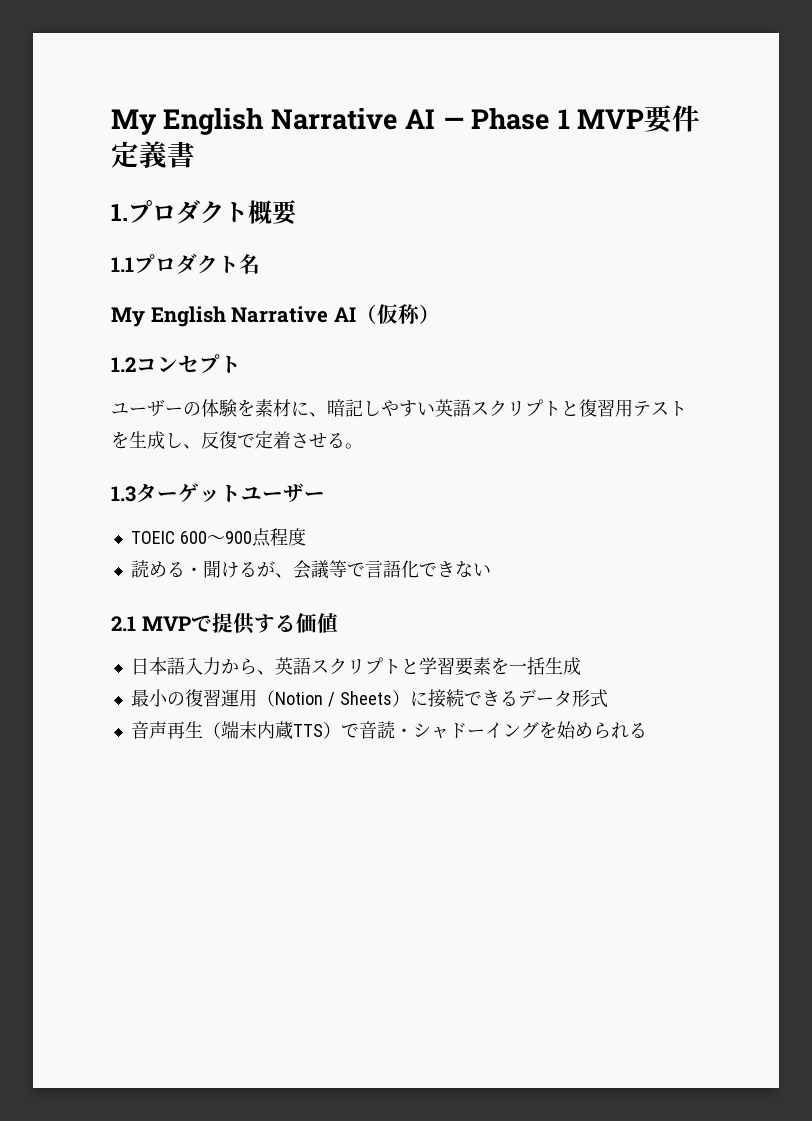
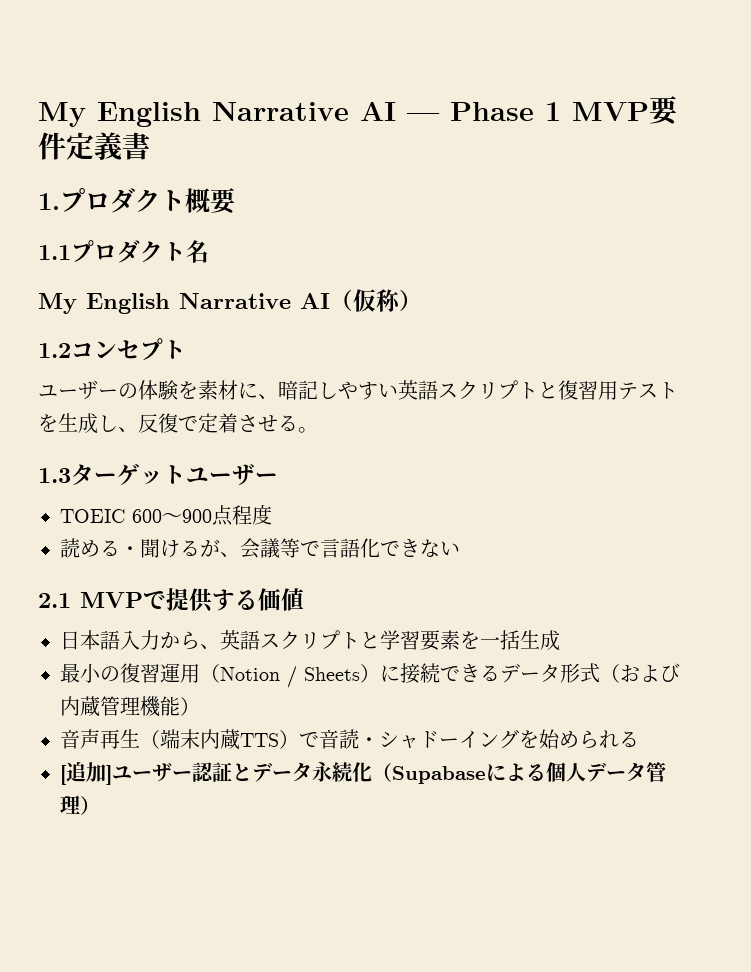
(608, 698) none -> [600,663,680,683] [60,696,200,717] （および内蔵管理機能）
(647, 730) none -> [60,761,666,785] [60,795,100,815] // [追加]ユーザー認証とデータ永続化（Supabaseによる個人データ管理）

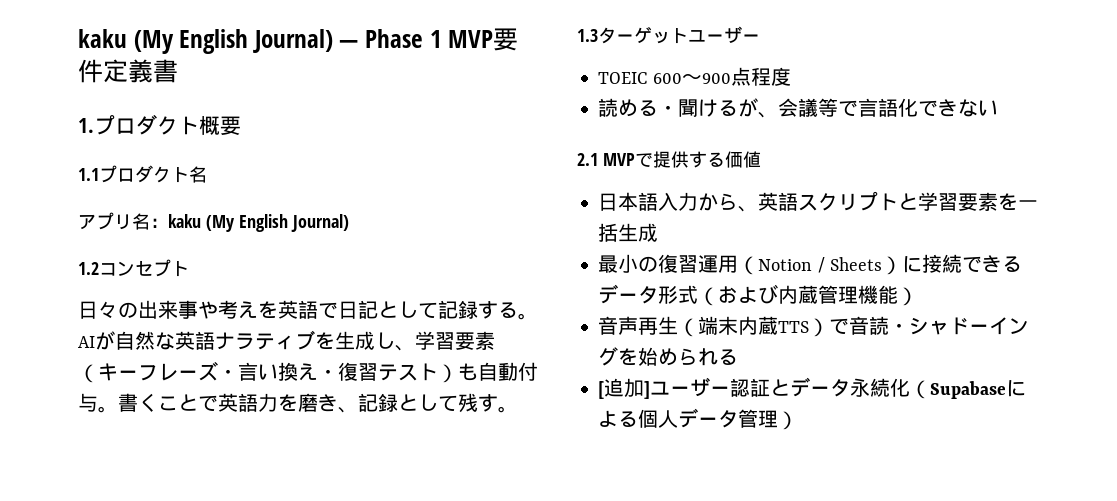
[38,102,396,127] My English Narrative AI -> [78,29,333,54] kaku (My English Journal)
[38,289,422,314] [38,338,186,360] [38,380,678,400] [38,413,298,434] My English Narrative AI（仮称） // 1.2コンセプト // ユーザーの体験を素材に、暗記しやすい英語スクリプトと復習用テストを生成し、反復で定着させる -> [78,212,349,232] [78,259,189,277] [78,300,538,320] [78,330,495,351] [78,361,538,383] [78,393,498,413] アプリ名：kaku (My English Journal) // 1.2コンセプト // 日々の出来事や考えを英語で日記として記録する。AIが自然な英語ナラティブを生成し、学習要素（キーフレーズ・言い換え・復習テスト）も自動付与。書くことで英語力を磨き、記録として残す

